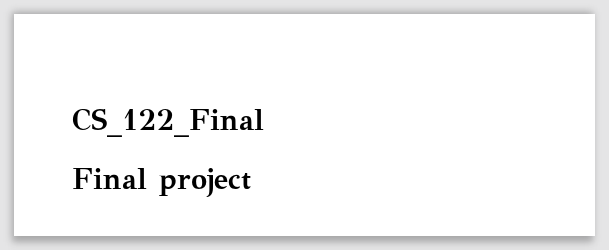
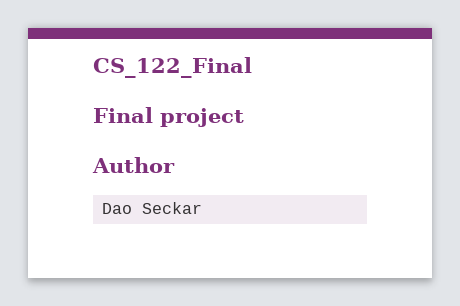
(251, 182) none -> [92,157,175,173] [102,202,202,214] // Author // Dao Seckar

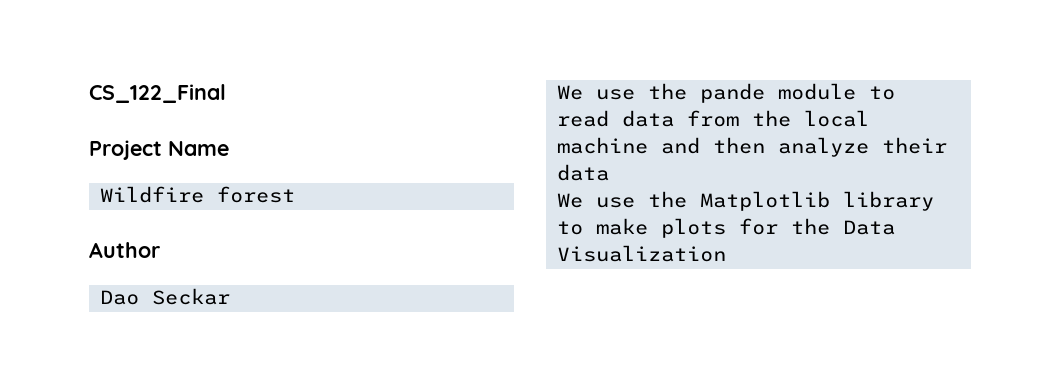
[93,107,244,127] Final project -> [89,140,229,160] [100,186,296,203] Project Name // Wildfire forest
(202, 208) none -> [557,83,896,103] [557,110,870,127] [557,137,948,157] [557,164,610,181] [557,191,935,211] [557,218,896,238] [557,245,727,262] // We use the pande module to read data from the local machine and then analyze their data // We use the Matplotlib library to make plots for the Data Visualization

